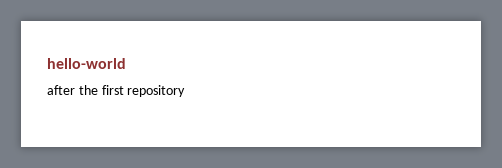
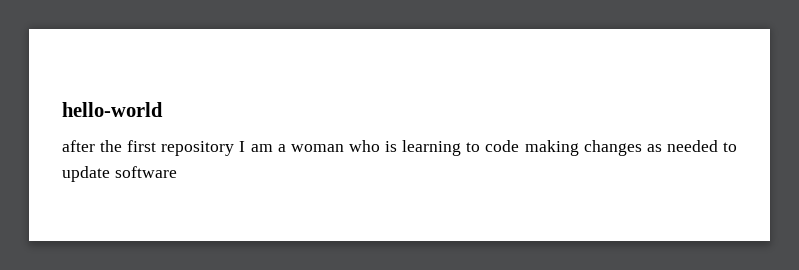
(186, 91) none -> [239,140,738,156] [62,166,177,182] I am a woman who is learning to code making changes as needed to update software

